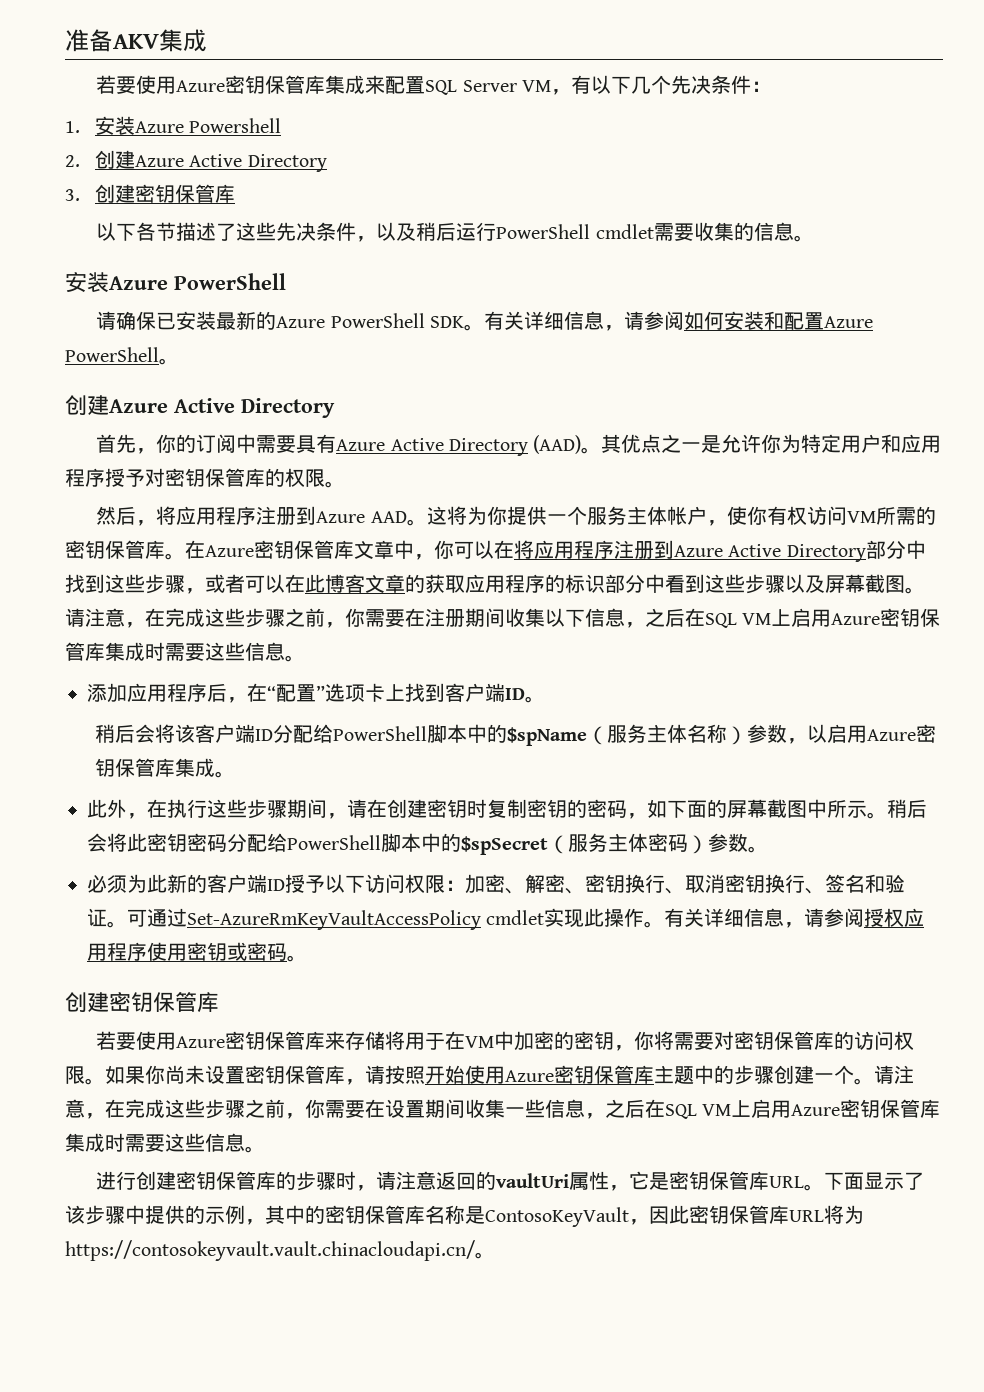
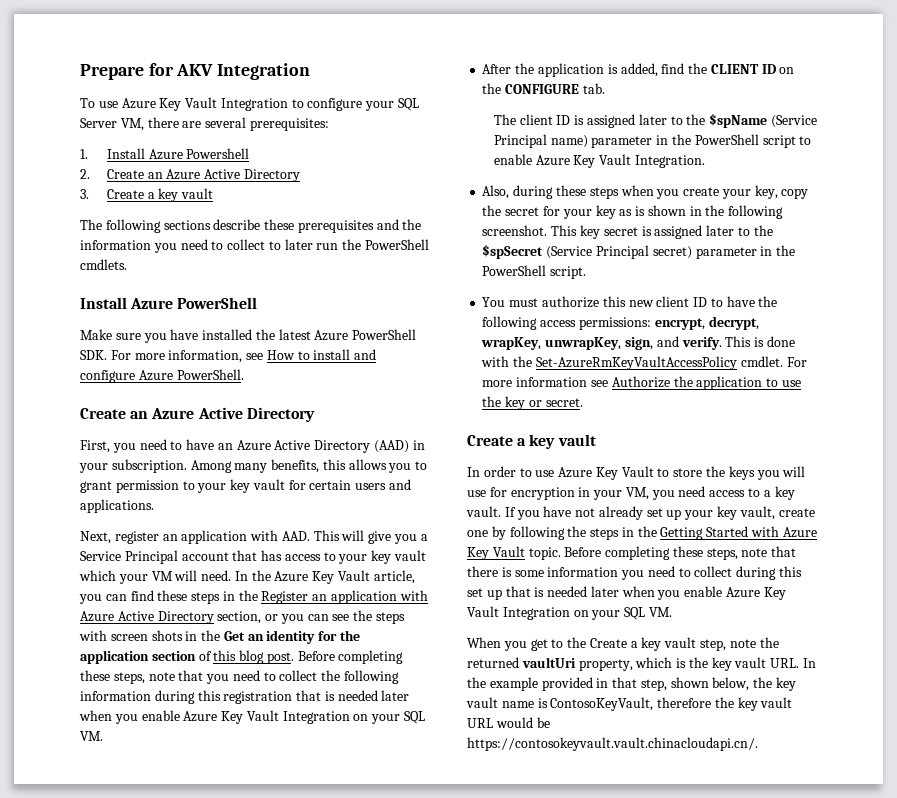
[65,29,207,52] [96,75,771,95] 准备AKV集成 // 若要使用Azure密钥保管库集成来配置SQL Server VM，有以下几个先决条件： -> [80,63,311,80] [80,97,420,111] [80,117,329,131] Prepare for AKV Integration // To use Azure Key Vault Integration to configure your SQL Server VM, there are several prerequisites:
[94,116,135,135] 安装 -> [106,148,145,159] Install
[94,150,135,169] 创建 -> [106,169,163,179] Create an
[94,184,235,203] [96,222,814,242] [65,272,286,293] [96,311,873,331] [65,347,179,365] [65,395,335,418] [96,434,942,456] [65,468,345,488] [96,506,936,526] [65,540,926,562] [65,574,925,594] [65,608,941,628] [65,642,305,662] [87,683,545,703] [94,724,936,746] [94,758,235,778] [87,799,927,819] [87,833,768,855] [87,874,905,894] [87,908,925,930] [87,942,307,962] [65,992,219,1012] [96,1031,915,1051] [65,1065,914,1085] [65,1099,941,1119] [65,1133,265,1153] [96,1171,925,1191] [65,1205,864,1227] [65,1240,495,1261] 创建密钥保管库 // 以下各节描述了这些先决条件，以及稍后运行PowerShell cmdlet需要收集的信息。 // 安装Azure PowerShell // 请确保已安装最新的Azure PowerShell SDK。有关详细信息，请参阅如何安装和配置Azure PowerShell。 // 创建Azure Active Directory // 首先，你的订阅中需要具有Azure Active Directory (AAD)。其优点之一是允许你为特定用户和应用程序授予对密钥保管库的权限。 // 然后，将应用程序注册到Azure AAD。这将为你提供一个服务主体帐户，使你有权访问VM所需的密钥保管库。在Azure密钥保管库文章中，你可以在将应用程序注册到Azure Active Directory部分中找到这些步骤，或者可以在此博客文章的获取应用程序的标识部分中看到这些步骤以及屏幕截图。请注意，在完成这些步骤之前，你需要在注册期间收集以下信息，之后在SQL VM上启用Azure密钥保管库集成时需要这些信息。 // 添加应用程序后，在“配置”选项卡上找到客户端ID。 // 稍后会将该客户端ID分配给PowerShell脚本中的$spName（服务主体名称）参数，以启用Azure密钥保管库集成。 // 此外，在执行这些步骤期间，请在创建密钥时复制密钥的密码，如下面的屏幕截图中所示。稍后会将此密钥密码分配给PowerShell脚本中的$spSecret（服务主体密码）参数。 // 必须为此新的客户端ID授予以下访问权限：加密、解密、密钥换行、取消密钥换行、签名和验证。可通过Set-AzureRmKeyVaultAccessPolicy cmdlet实现此操作。有关详细信息，请参阅授权应用程序使用密钥或密码。 // 创建密钥保管库 // 若要使用Azure密钥保管库来存储将用于在VM中加密的密钥，你将需要对密钥保管库的访问权限。如果你尚未设置密钥保管库，请按照开始使用Azure密钥保管库主题中的步骤创建一个。请注意，在完成这些步骤之前，你需要在设置期间收集一些信息，之后在SQL VM上启用Azure密钥保管库集成时需要这些信息。 // 进行创建密钥保管库的步骤时，请注意返回的vaultUri属性，它是密钥保管库URL。下面显示了该步骤中提供的示例，其中的密钥保管库名称是ContosoKeyVault，因此密钥保管库URL将为https://contosokeyvault.vault.chinacloudapi.cn/。 -> [106,188,214,202] [80,219,422,233] [80,239,430,253] [80,259,127,270] [80,297,258,309] [80,329,417,343] [80,349,377,363] [80,369,244,383] [80,407,315,422] [80,439,425,453] [79,459,428,473] [80,479,412,493] [80,499,154,513] [80,530,428,544] [80,550,427,564] [79,570,415,584] [79,590,428,604] [80,610,406,624] [79,630,361,644] [80,650,404,664] [80,670,400,684] [80,690,410,704] [79,710,426,724] [80,731,103,741] [482,63,795,77] [482,83,605,94] [493,113,817,128] [493,134,812,148] [493,154,705,168] [482,185,809,199] [482,205,784,219] [482,225,773,239] [482,244,796,259] [482,265,587,279] [482,296,778,308] [482,316,759,330] [481,336,795,350] [481,356,807,370] [482,376,801,390] [482,396,583,410] [467,434,596,449] [467,466,806,480] [467,486,795,500] [466,506,815,520] [467,526,817,540] [467,546,797,560] [467,566,803,580] [467,586,786,600] [467,606,672,620] [467,637,779,651] [467,657,817,671] [467,677,797,691] [466,697,793,711] [467,717,550,728] [467,737,758,751] Create a key vault // The following sections describe these prerequisites and the information you need to collect to later run the PowerShell cmdlets. // Install Azure PowerShell // Make sure you have installed the latest Azure PowerShell SDK. For more information, see How to install and configure Azure PowerShell. // Create an Azure Active Directory // First, you need to have an Azure Active Directory (AAD) in your subscription. Among many benefits, this allows you to grant permission to your key vault for certain users and applications. // Next, register an application with AAD. This will give you a Service Principal account that has access to your key vault which your VM will need. In the Azure Key Vault article, you can find these steps in the Register an application with Azure Active Directory section, or you can see the steps with screen shots in the Get an identity for the application section of this blog post. Before completing these steps, note that you need to collect the following information during this registration that is needed later when you enable Azure Key Vault Integration on your SQL VM. // After the application is added, find the CLIENT ID on the CONFIGURE tab. // The client ID is assigned later to the $spName (Service Principal name) parameter in the PowerShell script to enable Azure Key Vault Integration. // Also, during these steps when you create your key, copy the secret for your key as is shown in the following screenshot. This key secret is assigned later to the $spSecret (Service Principal secret) parameter in the PowerShell script. // You must authorize this new client ID to have the following access permissions: encrypt, decrypt, wrapKey, unwrapKey, sign, and verify. This is done with the Set-AzureRmKeyVaultAccessPolicy cmdlet. For more information see Authorize the application to use the key or secret. // Create a key vault // In order to use Azure Key Vault to store the keys you will use for encryption in your VM, you need access to a key vault. If you have not already set up your key vault, create one by following the steps in the Getting Started with Azure Key Vault topic. Before completing these steps, note that there is some information you need to collect during this set up that is needed later when you enable Azure Key Vault Integration on your SQL VM. // When you get to the Create a key vault step, note the returned vaultUri property, which is the key vault URL. In the example provided in that step, shown below, the key vault name is ContosoKeyVault, therefore the key vault URL would be https://contosokeyvault.vault.chinacloudapi.cn/.

